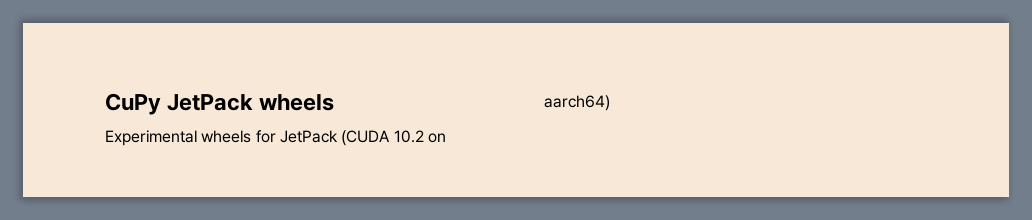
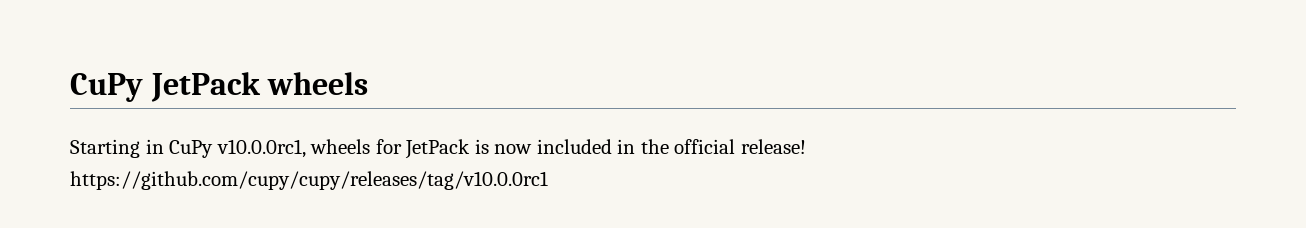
[105,130,446,146] [544,95,610,111] Experimental wheels for JetPack (CUDA 10.2 on aarch64) -> [70,139,806,159] [70,171,548,190] Starting in CuPy v10.0.0rc1, wheels for JetPack is now included in the official release! https://github.com/cupy/cupy/releases/tag/v10.0.0rc1

